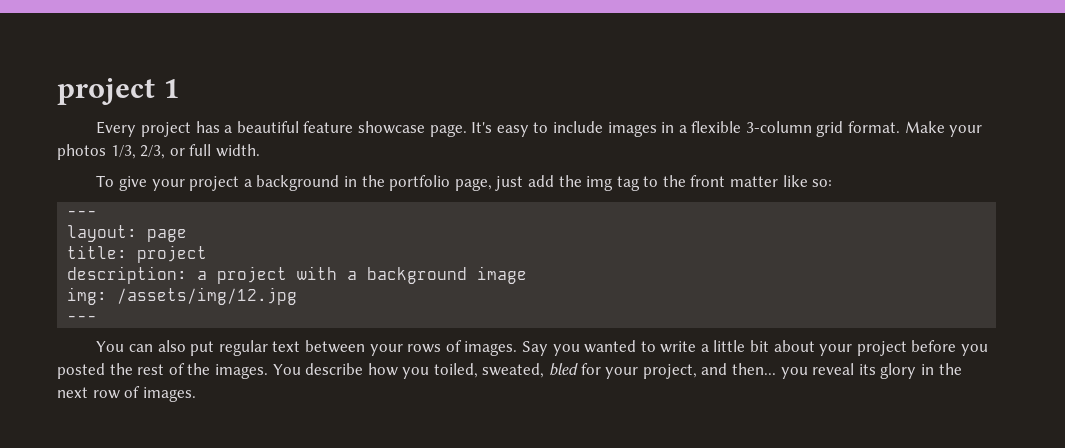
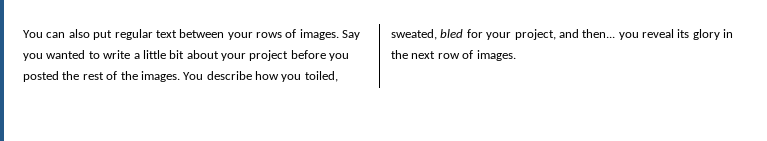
[57,78,180,105] [96,121,983,137] [57,144,260,160] [96,175,833,191] [67,210,98,217] [67,225,188,242] [67,245,208,263] [67,266,528,284] [67,287,298,305] [67,315,98,322] project 1 // Every project has a beautiful feature showcase page. It's easy to include images in a flexible 3-column grid format. Make your photos 1/3, 2/3, or full width. // To give your project a background in the portfolio page, just add the img tag to the front matter like so: // --- // layout: page // title: project // description: a project with a background image // img: /assets/img/12.jpg // --- // -> (23, 34) none

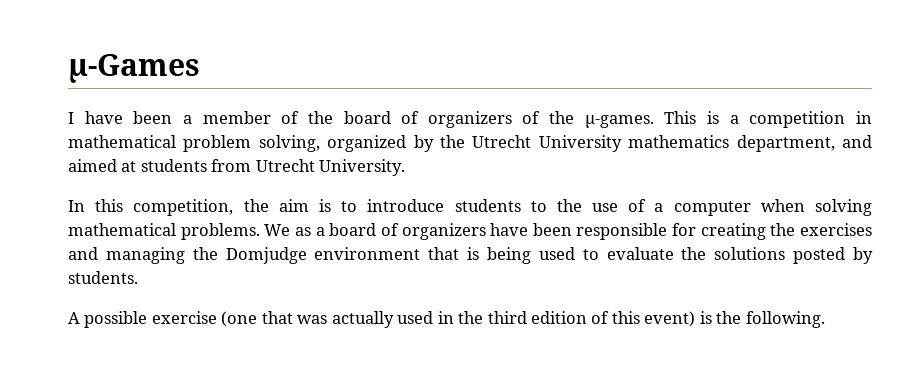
[23,29,361,40] [23,50,350,61] [23,71,338,82] [391,29,734,40] [391,50,516,61] You can also put regular text between your rows of images. Say you wanted to write a little bit about your project before you posted the rest of the images. You describe how you toiled, sweated, bled for your project, and then... you reveal its glory in the next row of images. -> [68,54,200,83] [68,111,872,128] [68,135,872,152] [68,159,406,176] [68,199,872,216] [68,223,872,240] [68,247,874,264] [68,271,138,284] [68,311,825,328] µ-Games // I have been a member of the board of organizers of the μ-games. This is a competition in mathematical problem solving, organized by the Utrecht University mathematics department, and aimed at students from Utrecht University. // In this competition, the aim is to introduce students to the use of a computer when solving mathematical problems. We as a board of organizers have been responsible for creating the exercises and managing the Domjudge environment that is being used to evaluate the solutions posted by students. // A possible exercise (one that was actually used in the third edition of this event) is the following.

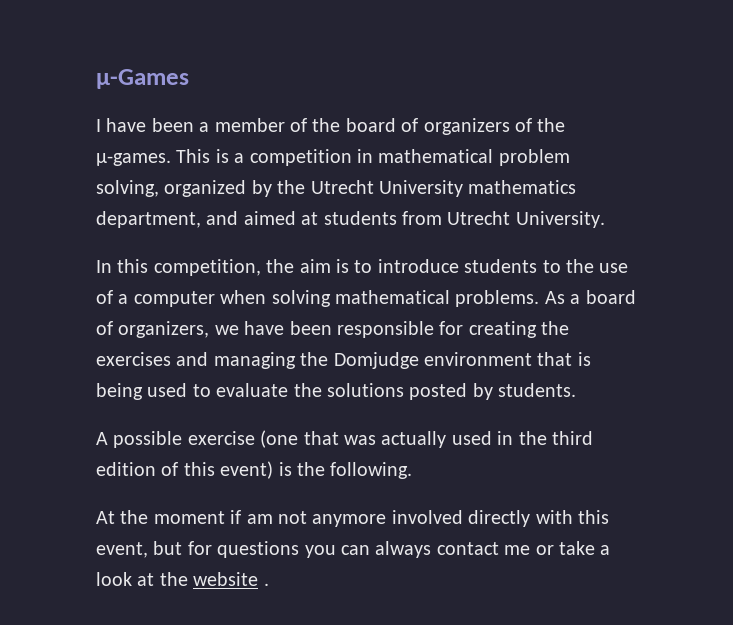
[264,224,311,236] We as -> [544,291,565,304] As
[401,223,486,240] organizers -> [118,321,239,338] organizers, we
(825, 319) none -> [96,510,609,527] [96,541,611,558] [96,572,269,586] // At the moment if am not anymore involved directly with this event, but for questions you can always contact me or take a look at the website .

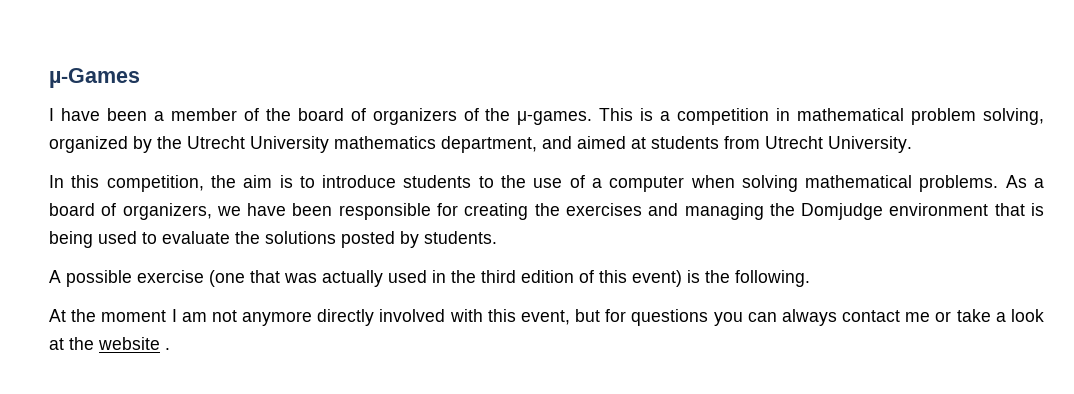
[230,510,242,524] if -> [171,309,177,322] I
[391,510,531,527] involved directly -> [317,309,446,326] directly involved

